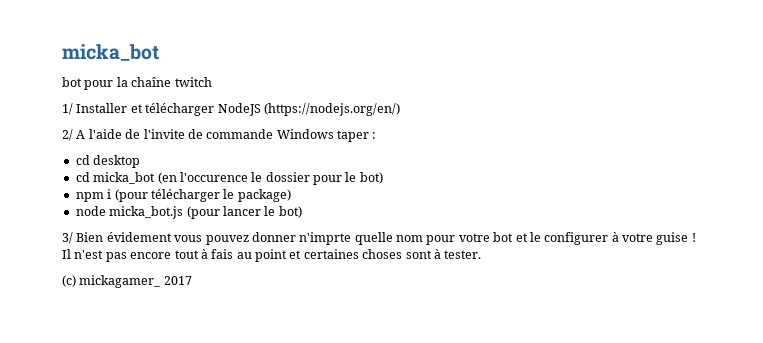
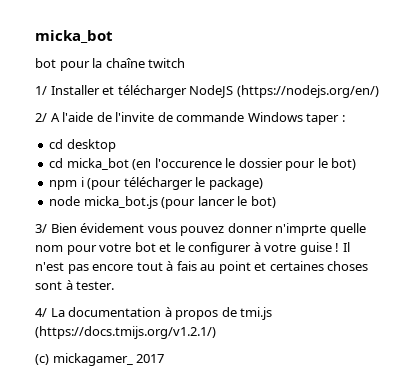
(482, 254) none -> [35,307,273,320] [35,326,216,339] // 4/ La documentation à propos de tmi.js (https://docs.tmijs.org/v1.2.1/)

